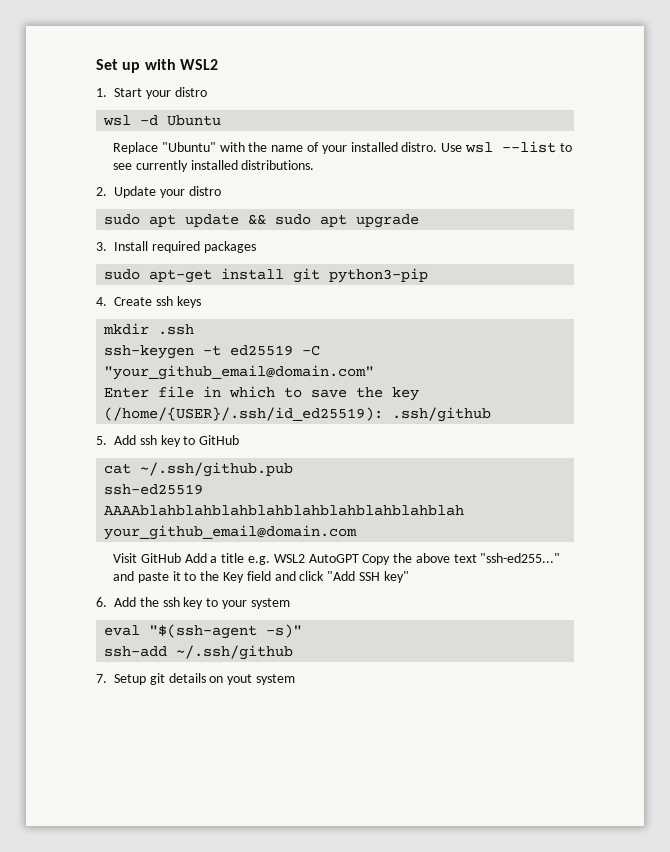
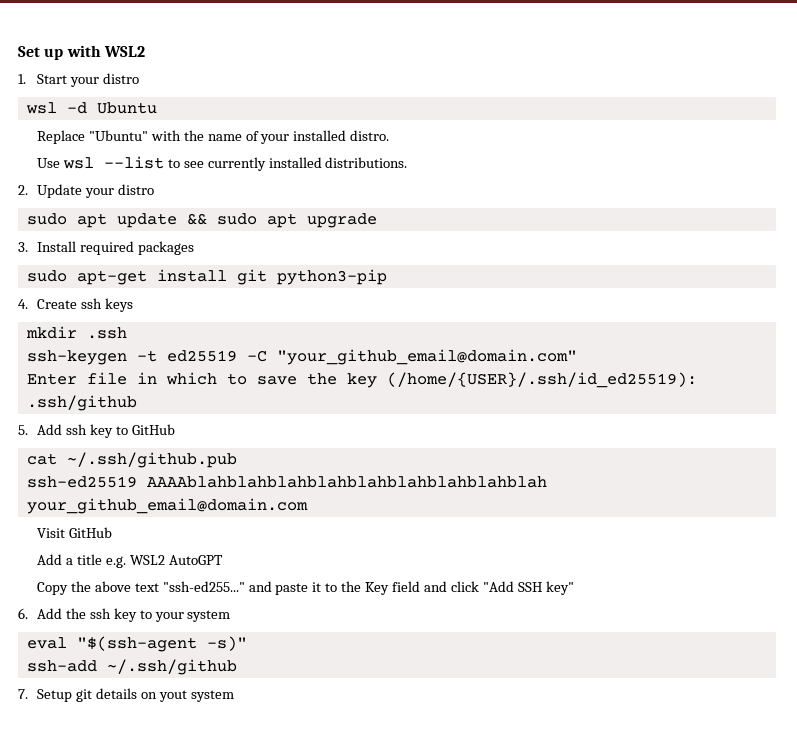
(438, 147) none -> (390, 135) //
(181, 558) none -> (112, 532) //
(359, 558) none -> (223, 560) //

